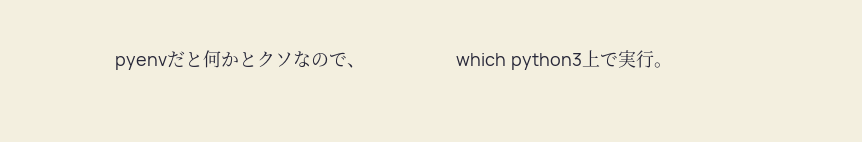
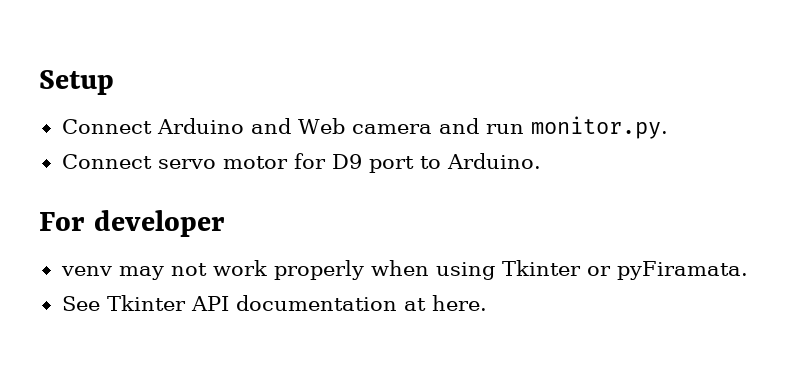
[115,50,672,70] pyenvだと何かとクソなので、which python3上で実行。 -> [39,70,114,95] [61,116,668,139] [61,153,541,173] [39,210,225,237] [60,260,748,280] [61,295,487,311] Setup // Connect Arduino and Web camera and run monitor.py. // Connect servo motor for D9 port to Arduino. // For developer // venv may not work properly when using Tkinter or pyFiramata. // See Tkinter API documentation at here.

